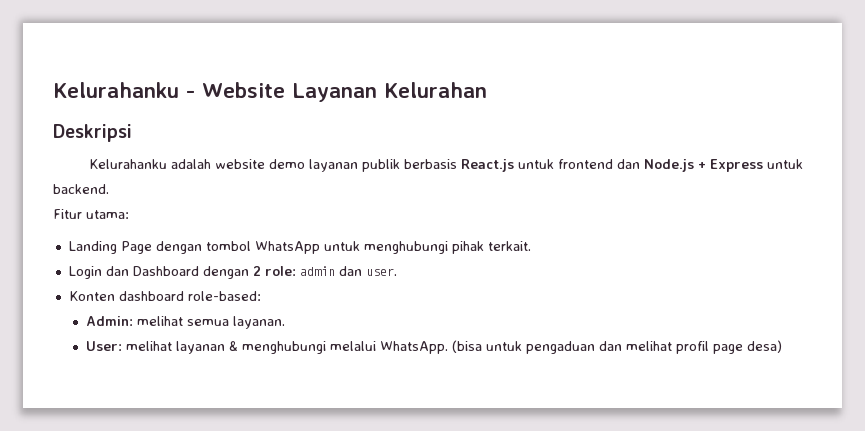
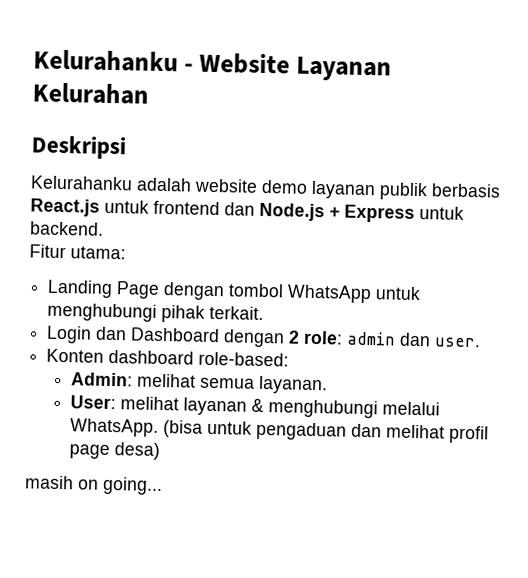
(783, 346) none -> [25,475,163,496] // masih on going...

